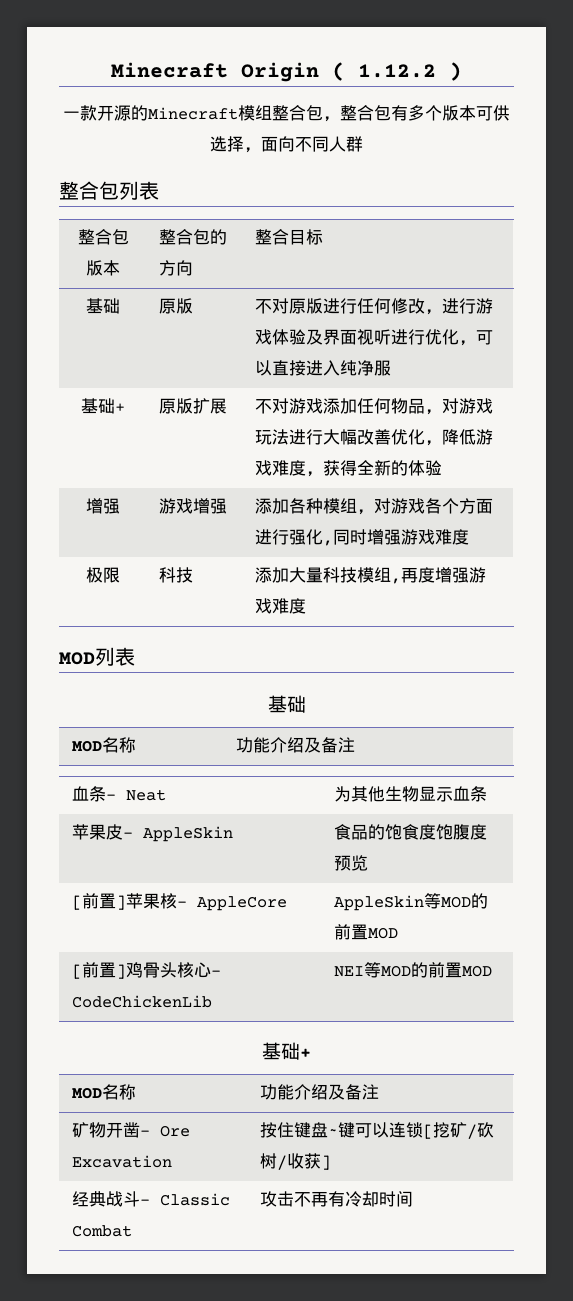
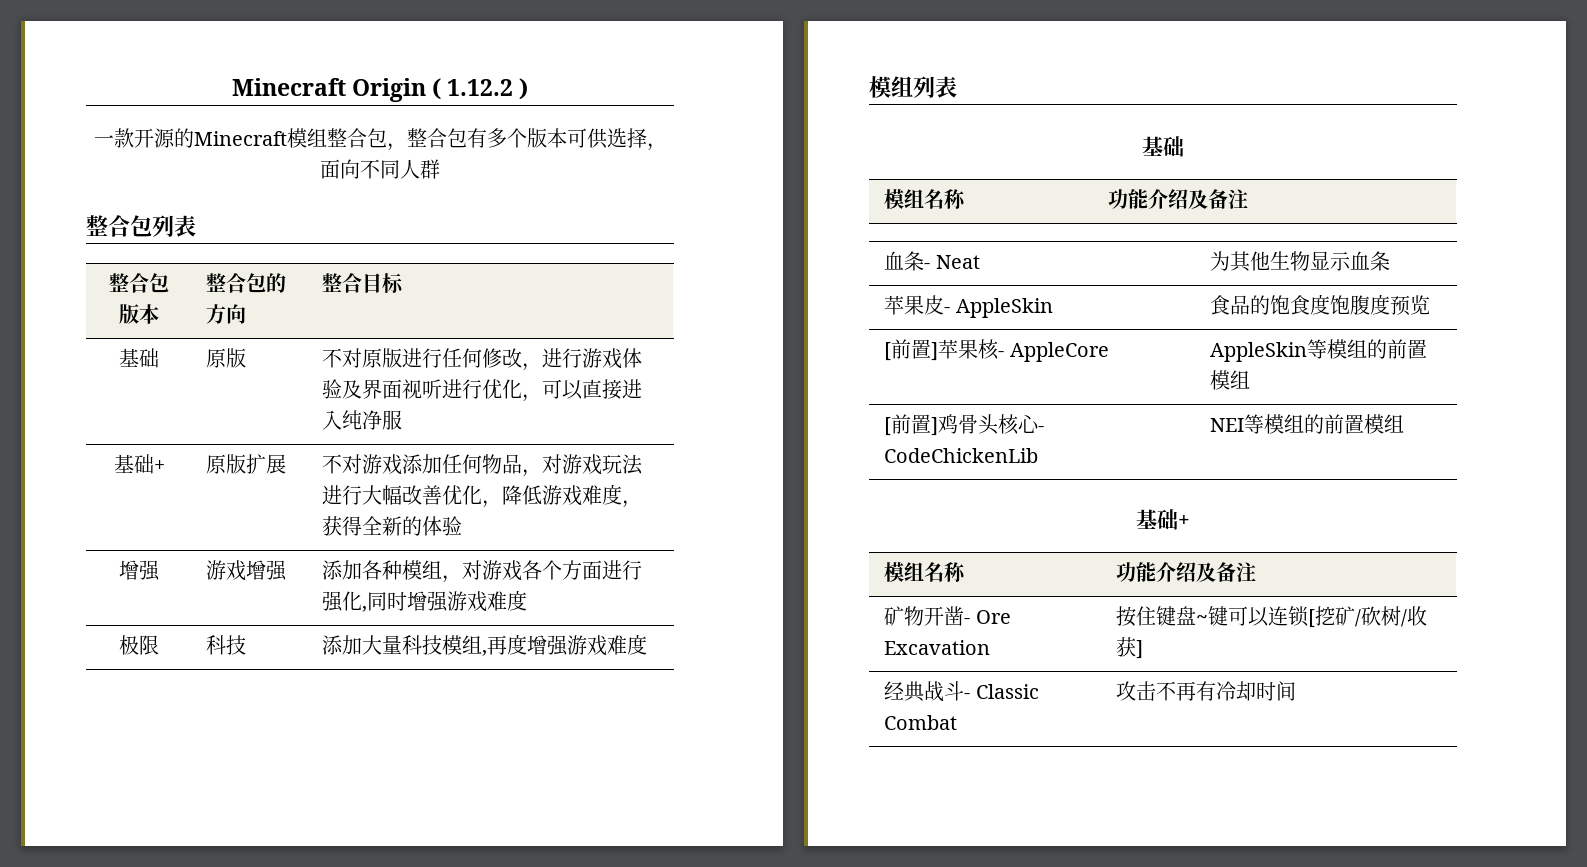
[59,652,95,665] MOD -> [869,76,913,98] 模组
[72,740,103,752] MOD -> [884,189,925,209] 模组
[441,893,489,909] [334,924,399,940] MOD的前置MOD -> [1327,339,1428,359] [1210,370,1251,390] 模组的前置模组
[381,962,493,978] MOD的前置MOD -> [1264,414,1405,434] 模组的前置模组
[72,1087,103,1099] MOD -> [884,562,925,582] 模组

